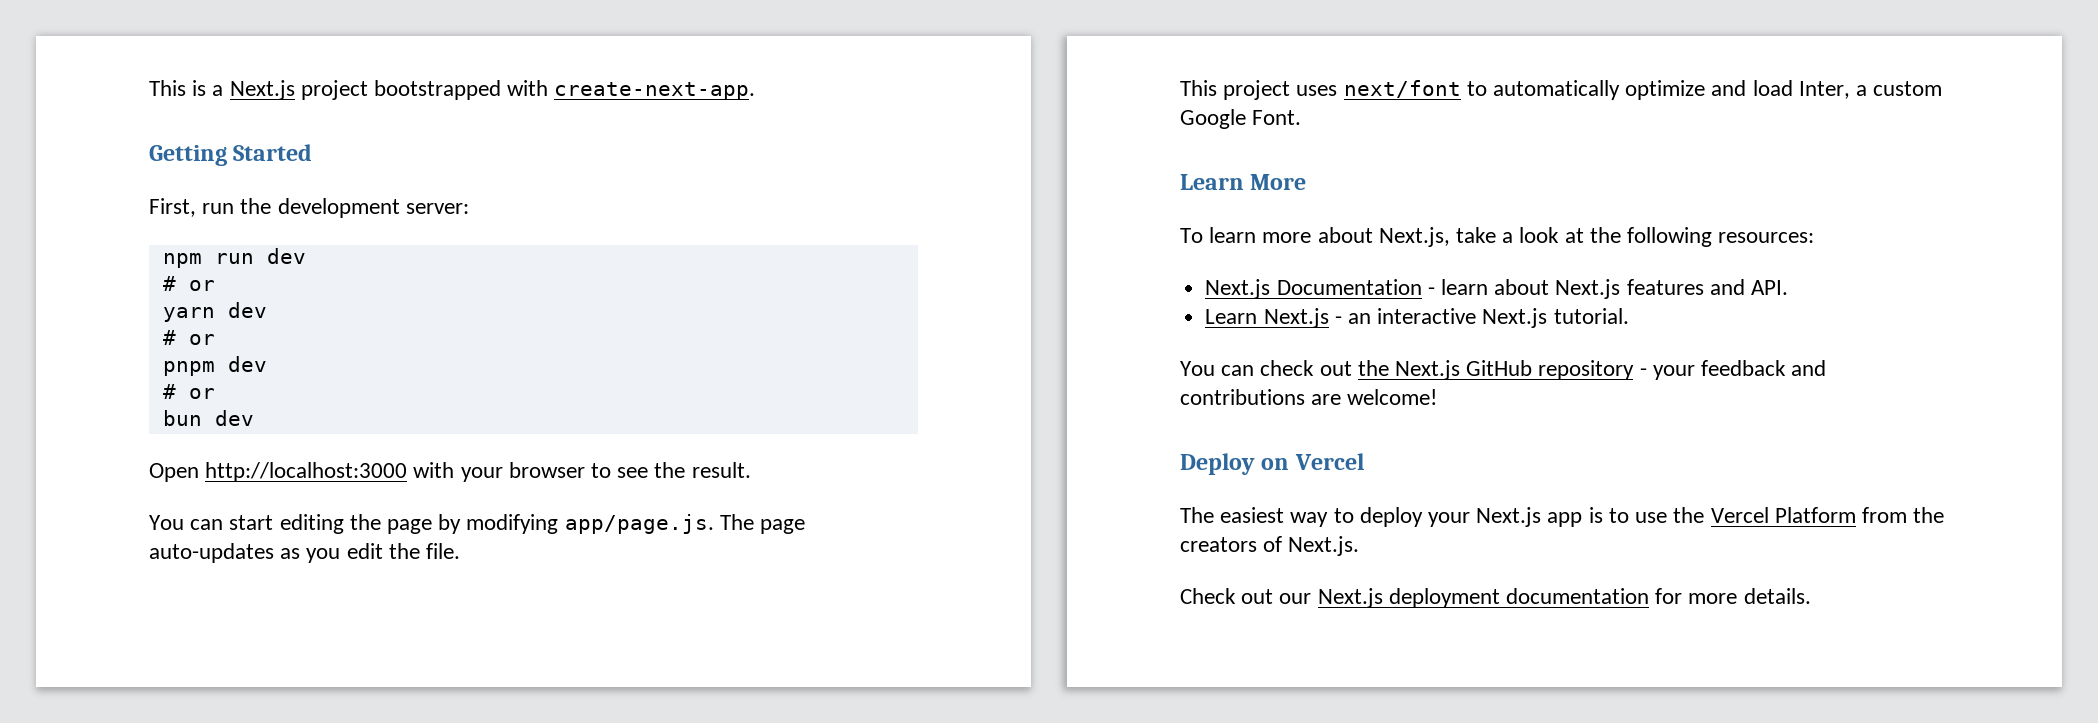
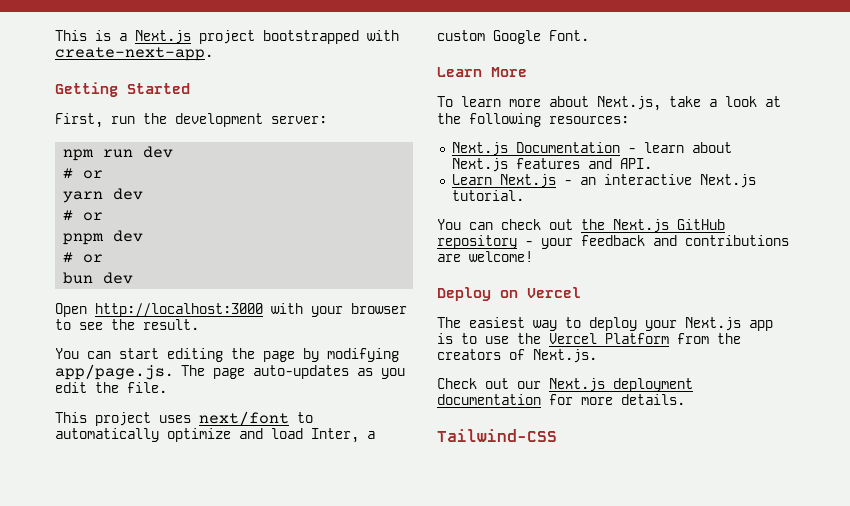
(1811, 596) none -> [437,429,557,442] // Tailwind-CSS

